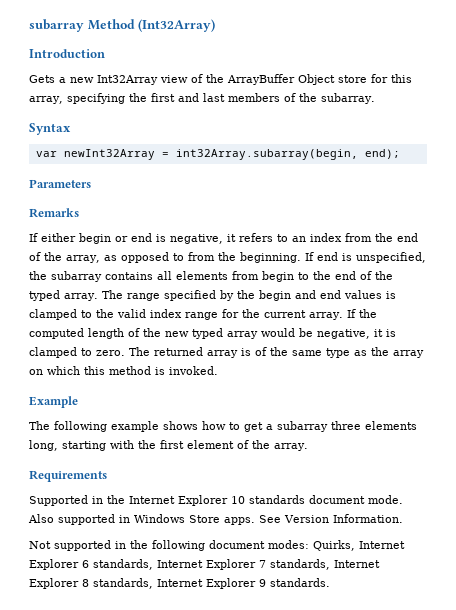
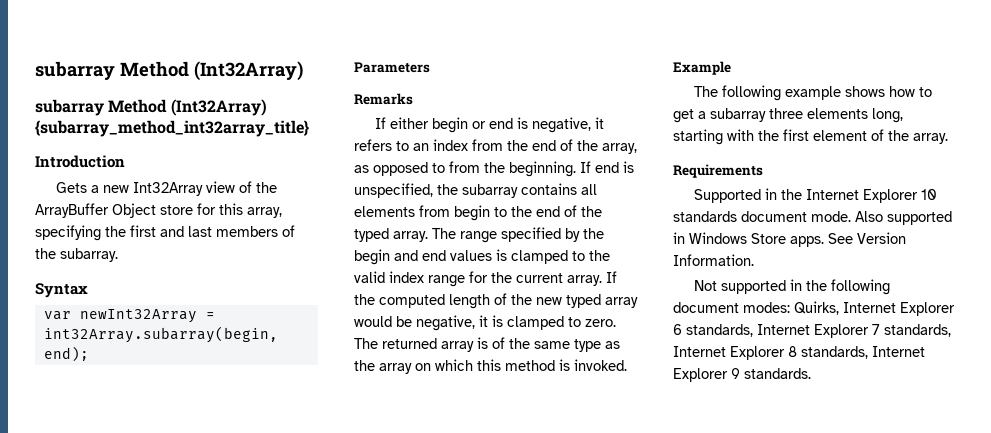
[29,19,216,32] subarray Method (Int32Array) -> [35,61,303,81] [35,99,267,116] [35,120,309,137] subarray Method (Int32Array) // subarray Method (Int32Array) {subarray_method_int32array_title}

